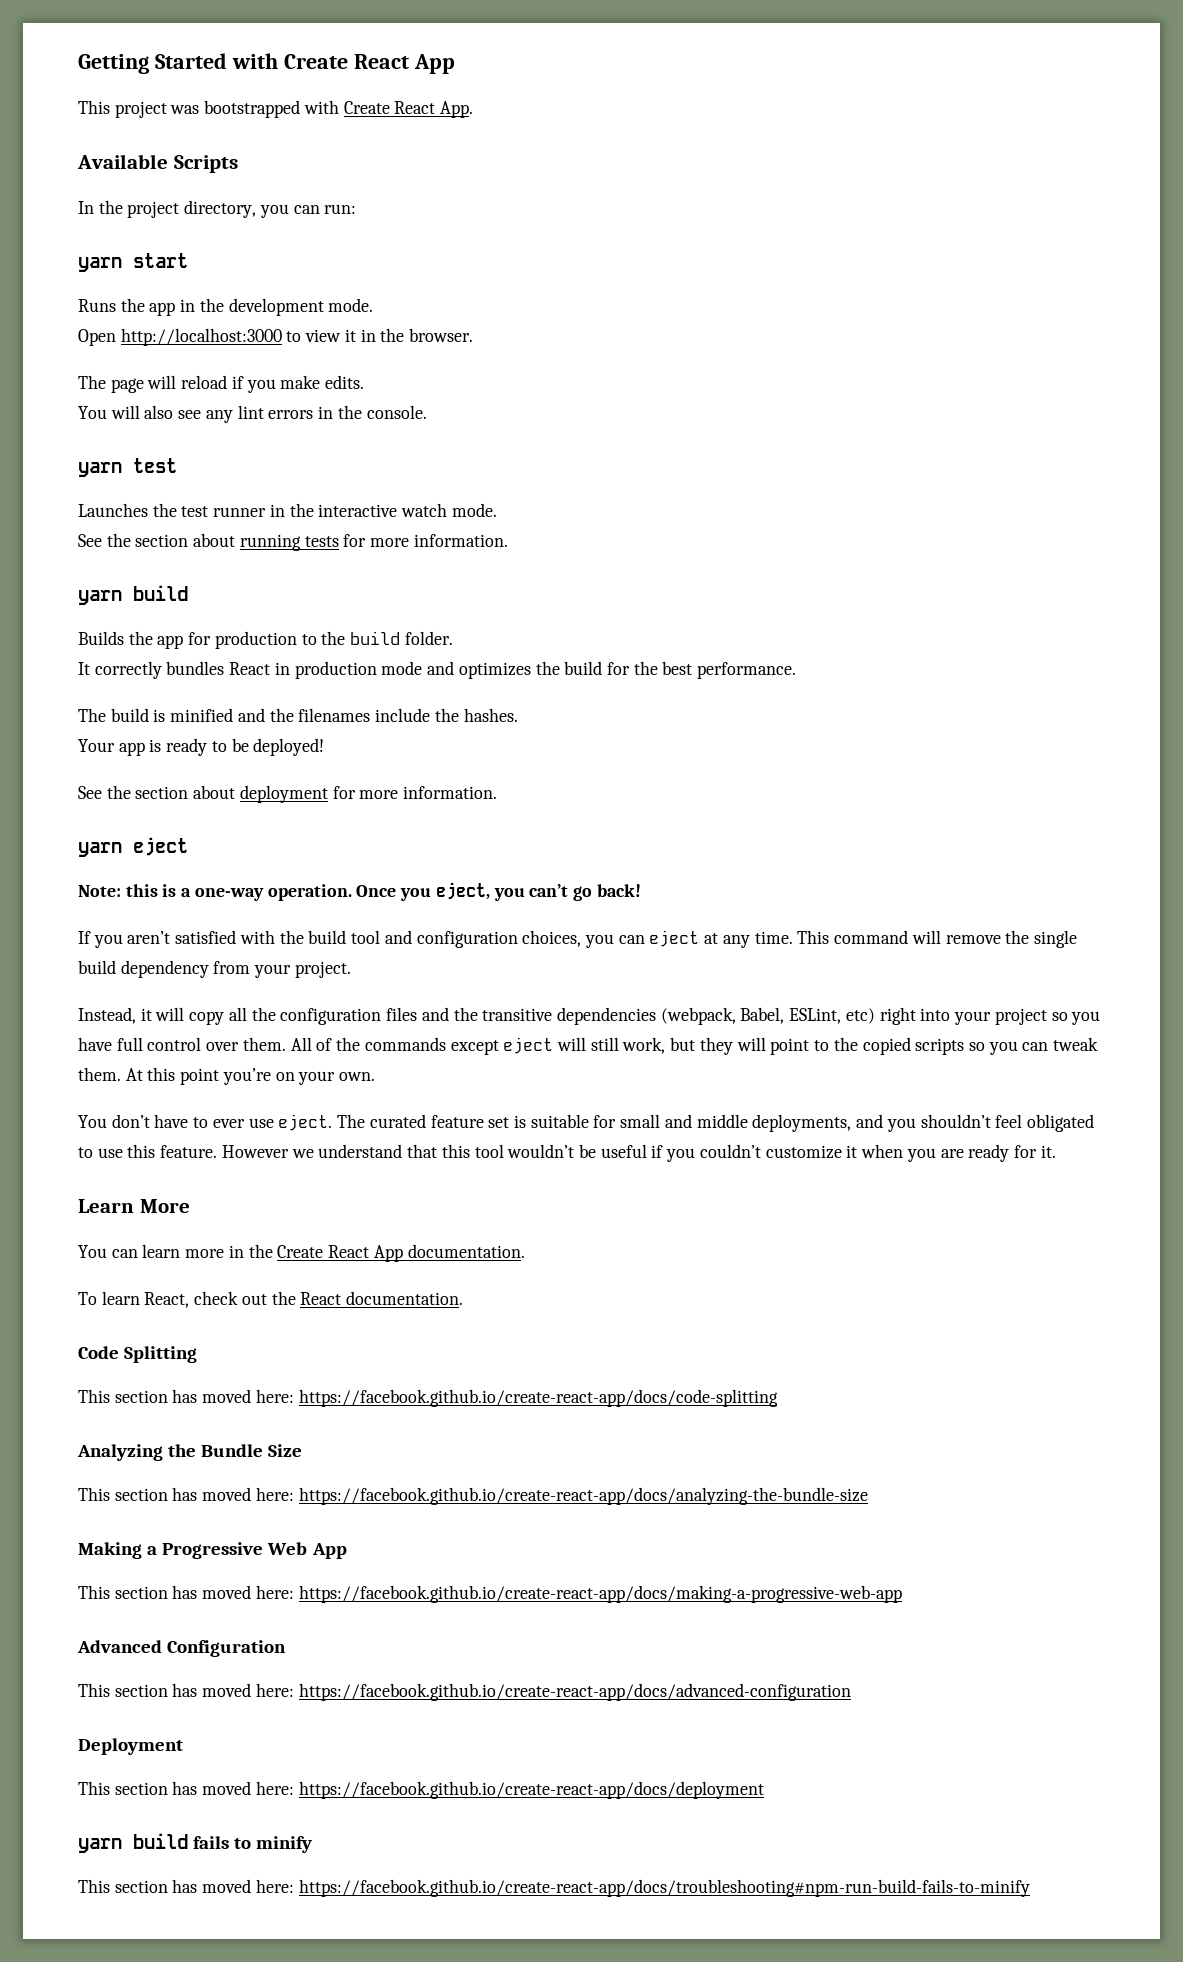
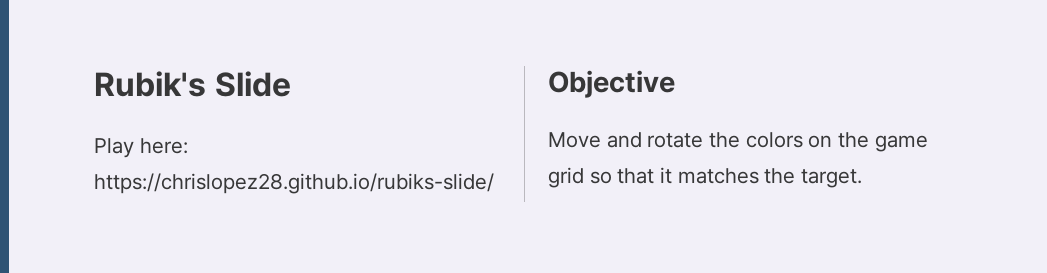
[78,53,455,74] [78,100,474,118] [77,154,238,173] [78,200,357,218] [78,253,188,272] [78,298,374,316] [78,328,474,346] [78,375,365,393] [78,405,427,423] [78,458,177,477] [78,503,497,517] [78,533,508,551] [78,585,188,605] [78,631,453,649] [78,661,797,679] [78,708,518,722] [78,738,325,756] [78,785,498,803] [78,837,188,857] [78,882,641,901] [78,930,1077,948] [78,960,351,978] [78,1007,1101,1025] [78,1037,1099,1055] [78,1067,376,1085] [78,1114,1094,1132] [78,1144,1056,1162] [78,1199,190,1213] [78,1244,525,1262] [78,1291,464,1308] [78,1346,198,1363] [78,1389,778,1407] [77,1444,303,1461] [78,1487,868,1505] [78,1542,347,1559] [78,1585,902,1603] [77,1640,287,1657] [78,1683,851,1701] [78,1738,183,1755] [78,1781,764,1799] [78,1833,313,1853] [78,1879,1030,1897] Getting Started with Create React App // This project was bootstrapped with Create React App. // Available Scripts // In the project directory, you can run: // yarn start // Runs the app in the development mode. // Open http://localhost:3000 to view it in the browser. // The page will reload if you make edits. // You will also see any lint errors in the console. // yarn test // Launches the test runner in the interactive watch mode. // See the section about running tests for more information. // yarn build // Builds the app for production to the build folder. // It correctly bundles React in production mode and optimizes the build for the best performance. // The build is minified and the filenames include the hashes. // Your app is ready to be deployed! // See the section about deployment for more information. // yarn eject // Note: this is a one-way operation. Once you eject, you can’t go back! // If you aren’t satisfied with the build tool and configuration choices, you can eject at any time. This command will remove the single build dependency from your project. // Instead, it will copy all the configuration files and the transitive dependencies (webpack, Babel, ESLint, etc) right into your project so you have full control over them. All of the commands except eject will still work, but they will point to the copied scripts so you can tweak them. At this point you’re on your own. // You don’t have to ever use eject. The curated feature set is suitable for small and middle deployments, and you shouldn’t feel obligated to use this feature. However we understand that this tool wouldn’t be useful if you couldn’t customize it when you are ready for it. // Learn More // You can learn more in the Create React App documentation. // To learn React, check out the React documentation. // Code Splitting // This section has moved here: https://facebook.github.io/create-react-app/docs/code-splitting // Analyzing the Bundle Size // This section has moved here: https://facebook.github.io/create-react-app/docs/analyzing-the-bundle-size // Making a Progressive Web App // This section has moved here: https://facebook.github.io/create-react-app/docs/making-a-progressive-web-app // Advanced Configuration // This section has moved here: https://facebook.github.io/create-react-app/docs/advanced-configuration // Deployment // This section has moved here: https://facebook.github.io/create-react-app/docs/deployment // yarn build fails to minify // This section has moved here: https://facebook.github.io/create-react-app/docs/troubleshooting#npm-run-build-fails-to-minify -> [94,71,291,97] [94,138,188,158] [94,173,494,194] [548,70,675,98] [548,132,928,152] [548,167,863,188] Rubik's Slide // Play here: https://chrislopez28.github.io/rubiks-slide/ // Objective // Move and rotate the colors on the game grid so that it matches the target.

